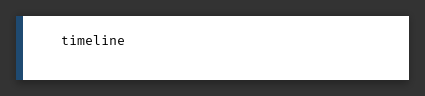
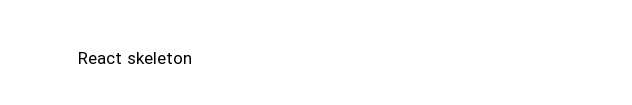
[61,35,125,45] timeline -> [78,52,192,64] React skeleton

